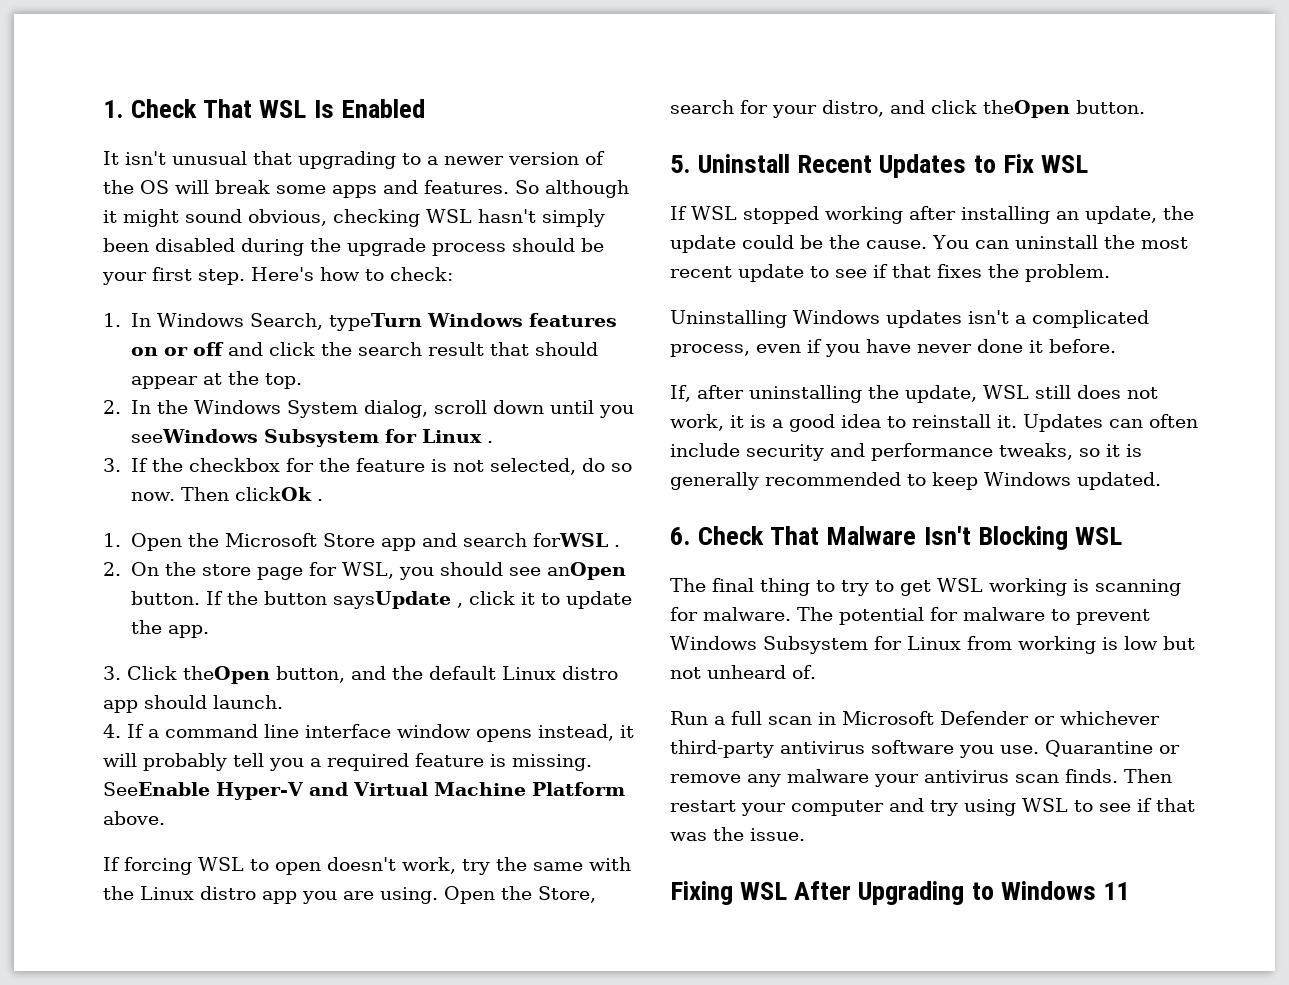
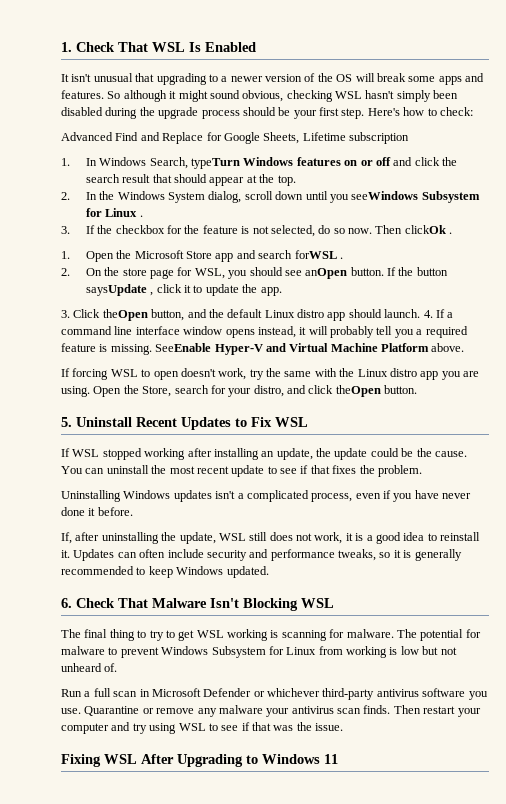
(453, 274) none -> [61,132,409,144] // Advanced Find and Replace for Google Sheets, Lifetime subscription
(283, 702) // -> (421, 313) none

